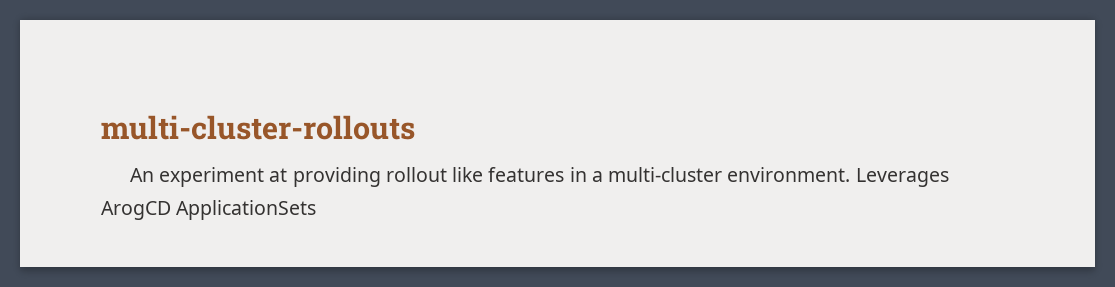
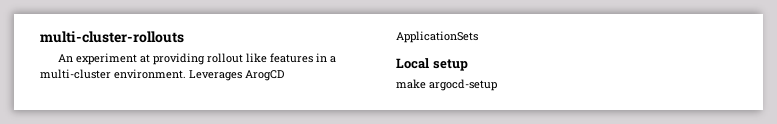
(317, 210) none -> [396,58,468,71] [396,79,497,91] // Local setup // make argocd-setup

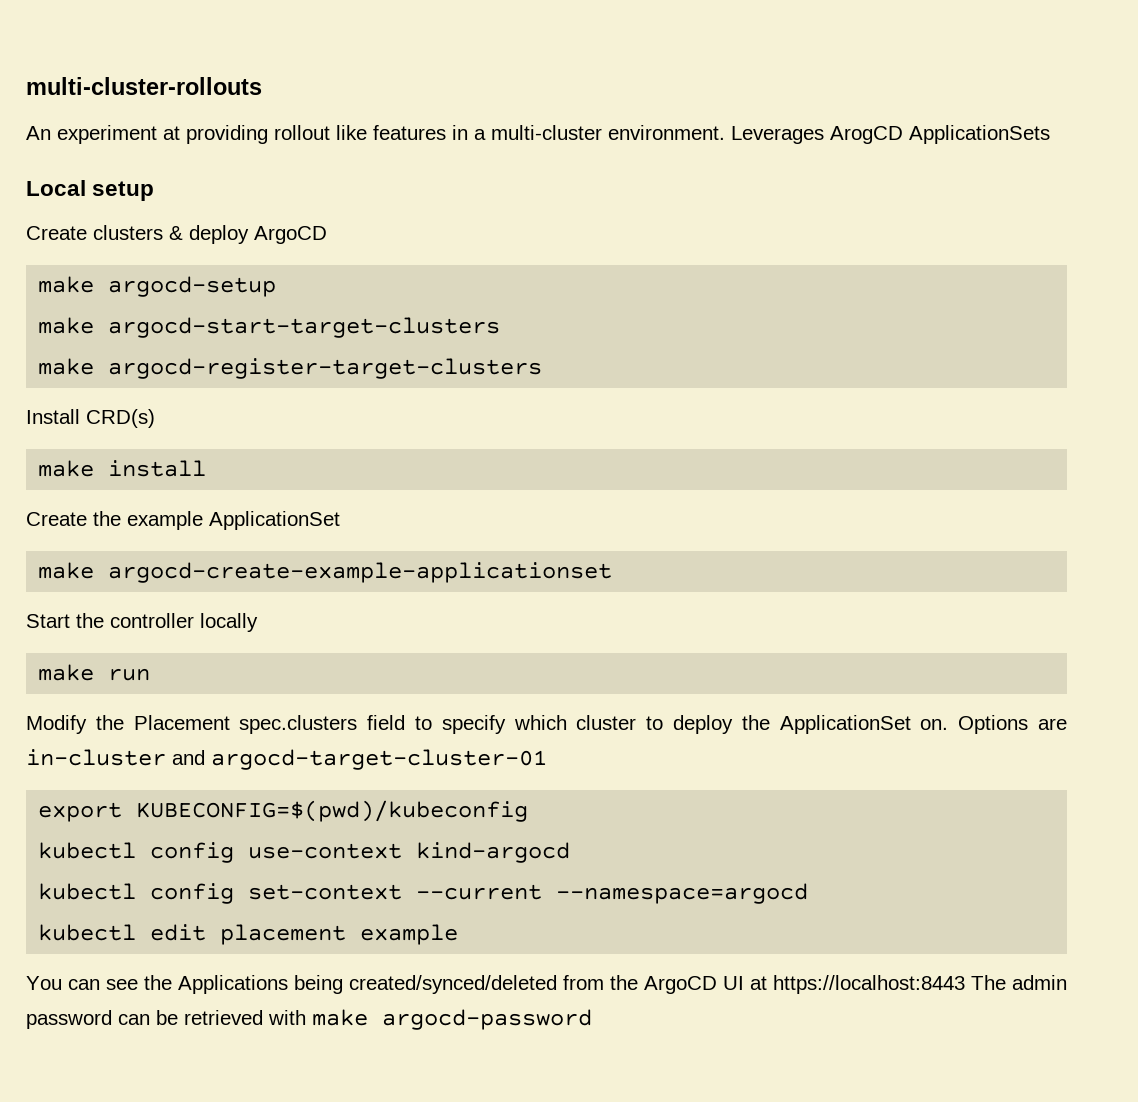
[396,79,497,91] make argocd-setup -> [26,225,327,244] [38,276,277,297] [38,317,501,338] [38,358,543,379] [26,409,155,428] [38,460,207,477] [26,511,340,530] [38,562,613,583] [26,613,258,632] [38,664,151,681] [26,715,1067,734] [26,749,547,770] [38,800,529,822] [38,842,571,863] [38,883,809,904] [38,924,459,945] [26,975,1067,994] [26,1009,592,1030] Create clusters & deploy ArgoCD // make argocd-setup // make argocd-start-target-clusters // make argocd-register-target-clusters // Install CRD(s) // make install // Create the example ApplicationSet // make argocd-create-example-applicationset // Start the controller locally // make run // Modify the Placement spec.clusters field to specify which cluster to deploy the ApplicationSet on. Options are in-cluster and argocd-target-cluster-01 // export KUBECONFIG=$(pwd)/kubeconfig // kubectl config use-context kind-argocd // kubectl config set-context --current --namespace=argocd // kubectl edit placement example // You can see the Applications being created/synced/deleted from the ArgoCD UI at https://localhost:8443 The admin password can be retrieved with make argocd-password

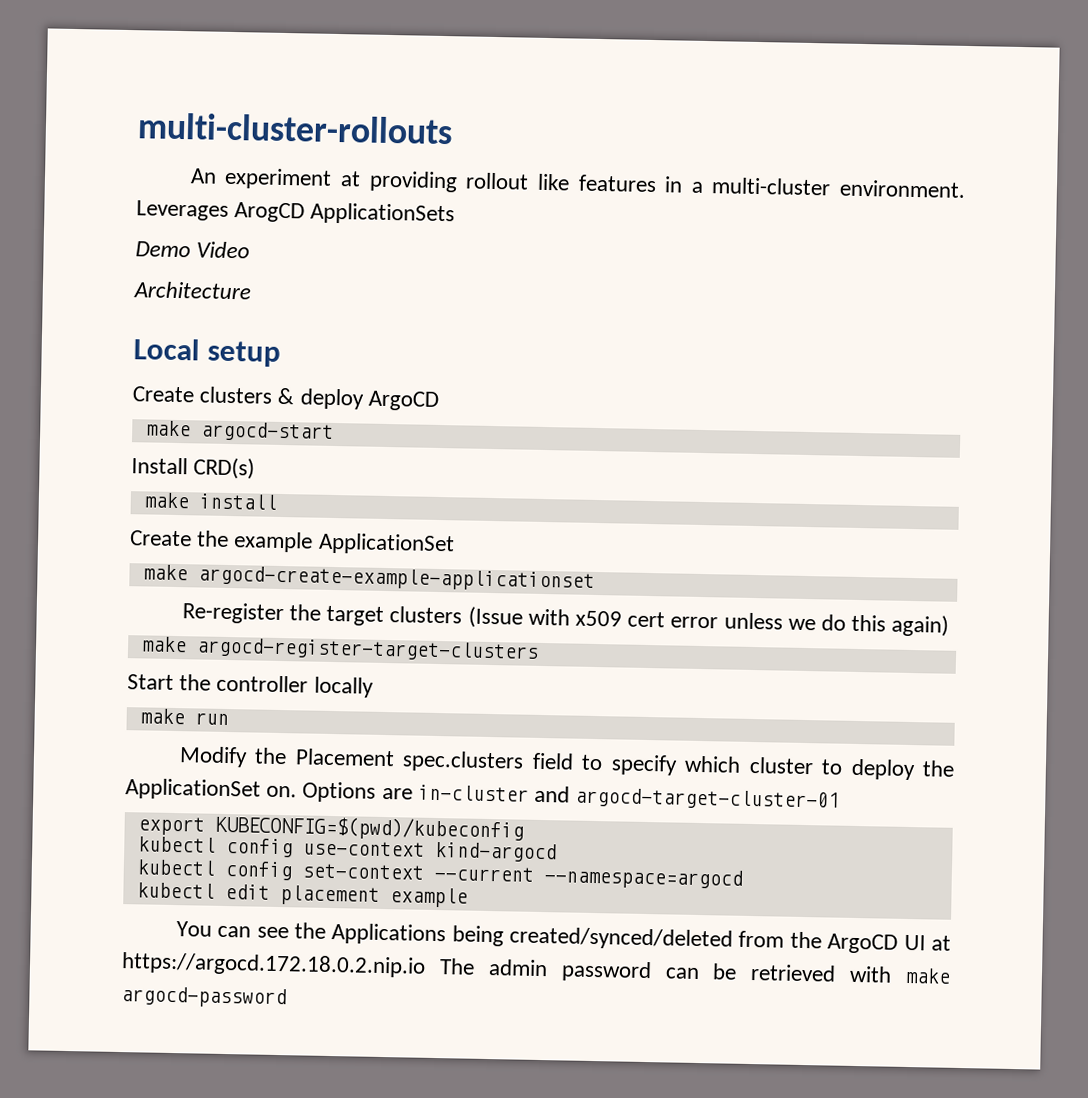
(1050, 134) none -> [135,241,251,259] [133,281,251,300] // Demo Video // Architecture
[108,276,277,297] [38,317,501,338] [38,358,543,379] argocd-setup // make argocd-start-target-clusters // make argocd-register-target-clusters -> [200,421,334,442] argocd-start
(613, 572) none -> [181,602,950,637] [140,636,539,662] // Re-register the target clusters (Issue with x509 cert error unless we do this again) // make argocd-register-target-clusters
[773,975,965,994] https://localhost:8443 -> [121,952,426,978] https://argocd.172.18.0.2.nip.io

